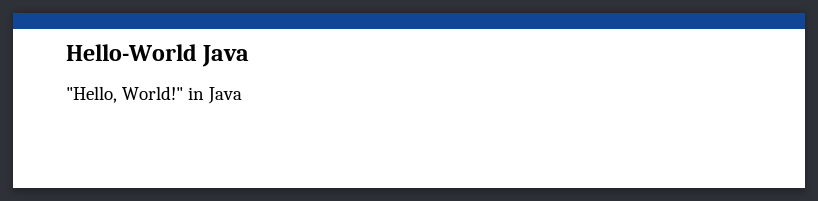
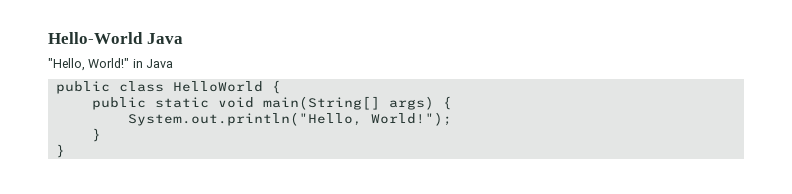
(243, 95) none -> [55,80,281,94] [91,96,452,110] [127,112,452,126] [91,128,101,142] [55,144,65,158] // public class HelloWorld { // public static void main(String[] args) { // System.out.println("Hello, World!"); // } // }

